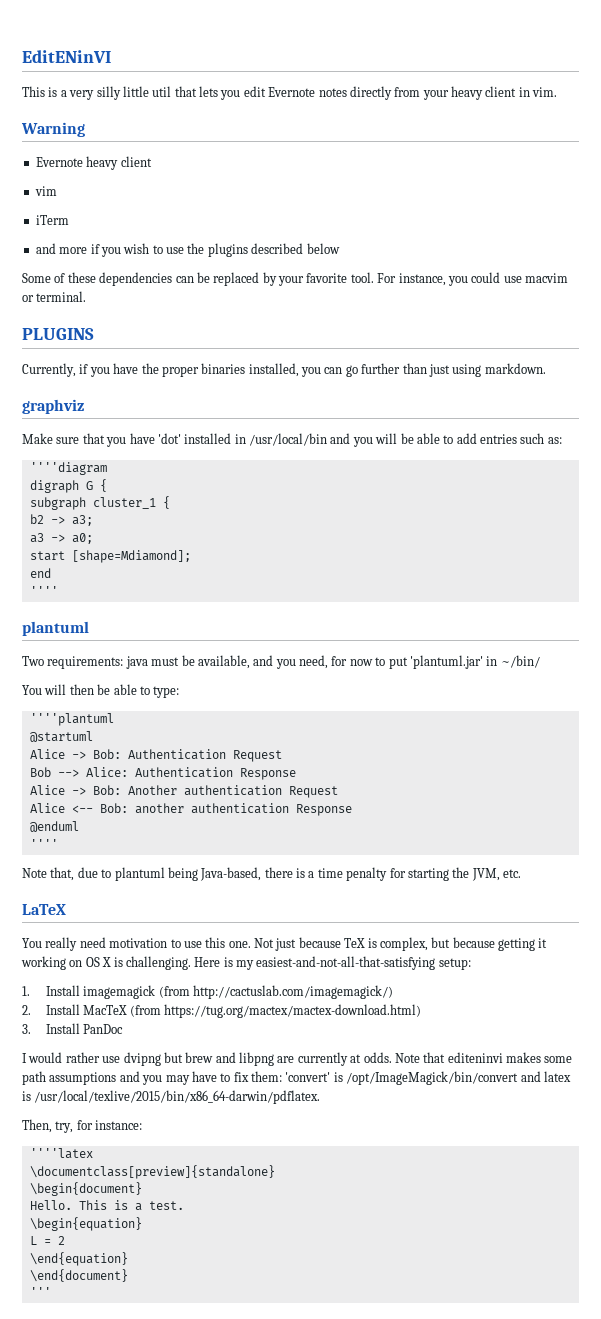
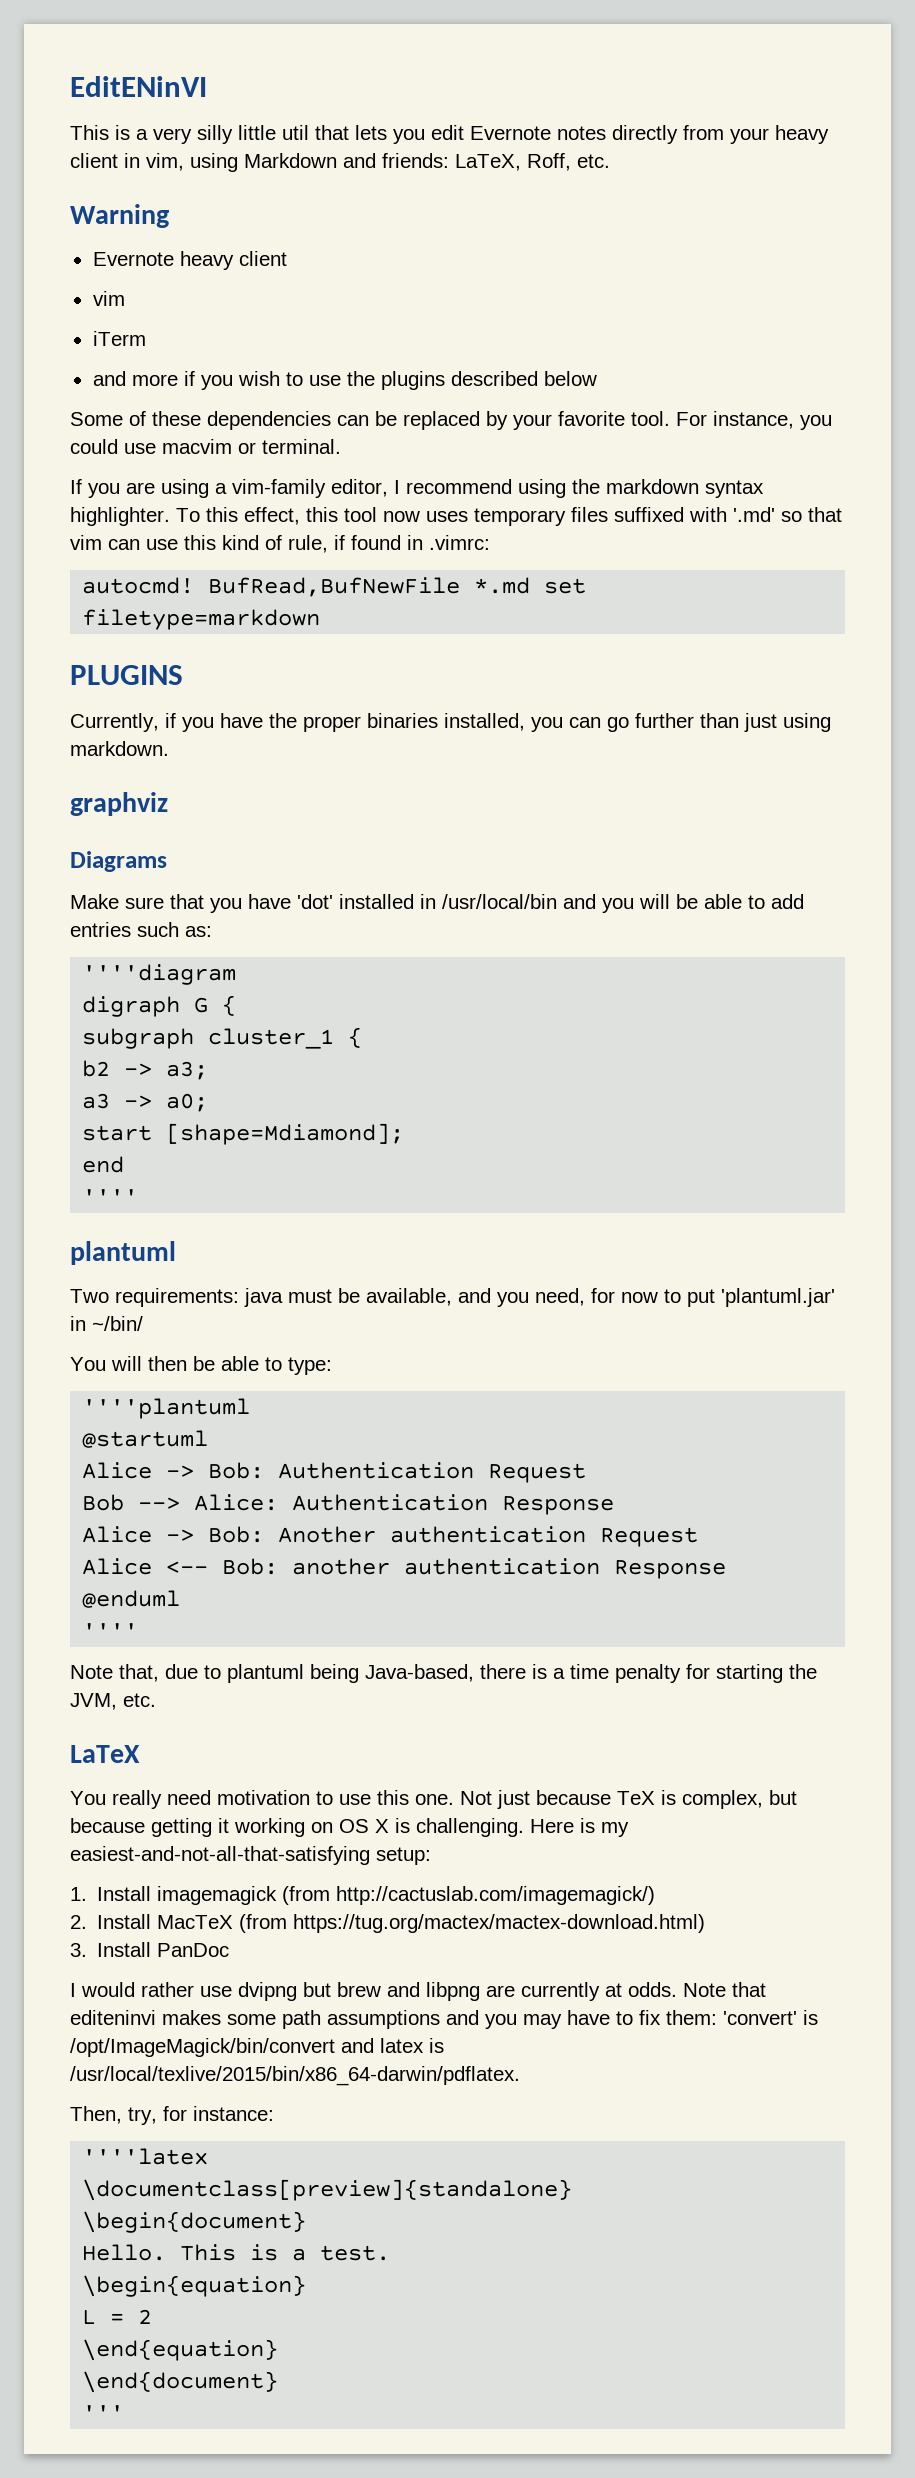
[532,87,558,97] vim. -> [146,153,610,172] vim, using Markdown and friends: LaTeX, Roff, etc.
(87, 296) none -> [70,479,764,498] [70,507,842,526] [70,535,490,553] [82,577,587,597] [82,609,321,630] // If you are using a vim-family editor, I recommend using the markdown syntax highlighter. To this effect, this tool now uses temporary files suffixed with '.md' so that vim can use this kind of rule, if found in .vimrc: // autocmd! BufRead,BufNewFile *.md set filetype=markdown
(84, 406) none -> [70,851,167,872] // Diagrams

